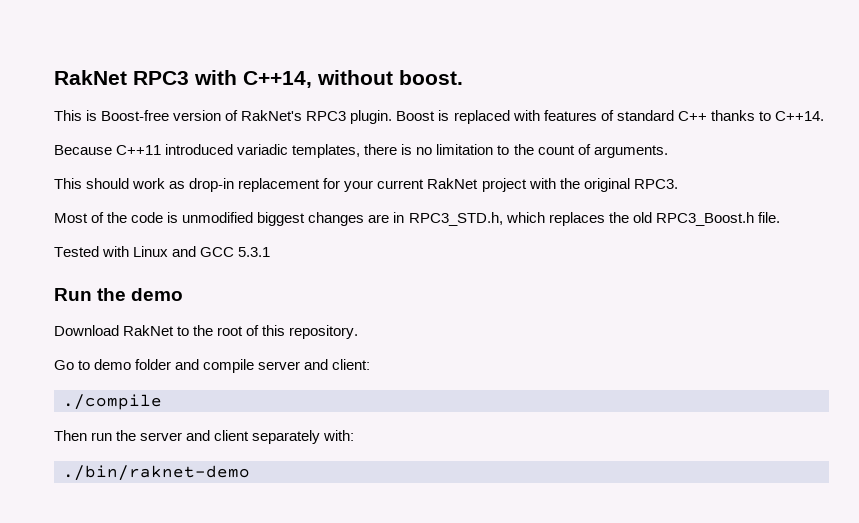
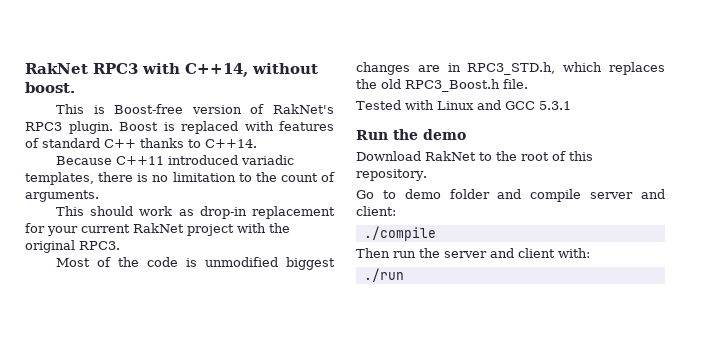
[252,430,321,444] separately -> (555, 253) none
[63,465,250,481] ./bin/raknet-demo -> [363,268,404,282] ./run

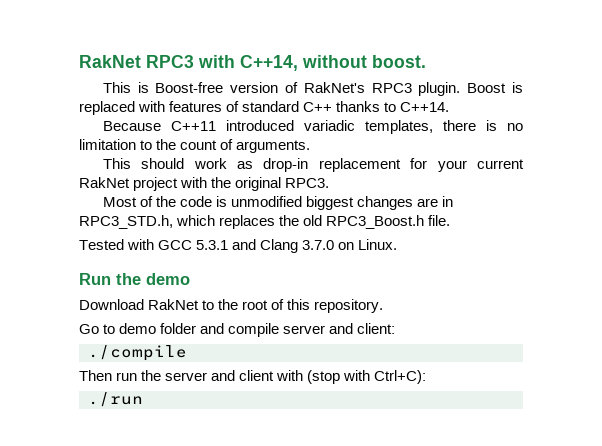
[437,100,501,110] Linux and -> (155, 244) none
(571, 105) none -> [232,239,398,253] and Clang 3.7.0 on Linux.
[558,248,590,258] with: -> [276,370,427,384] with (stop with Ctrl+C):

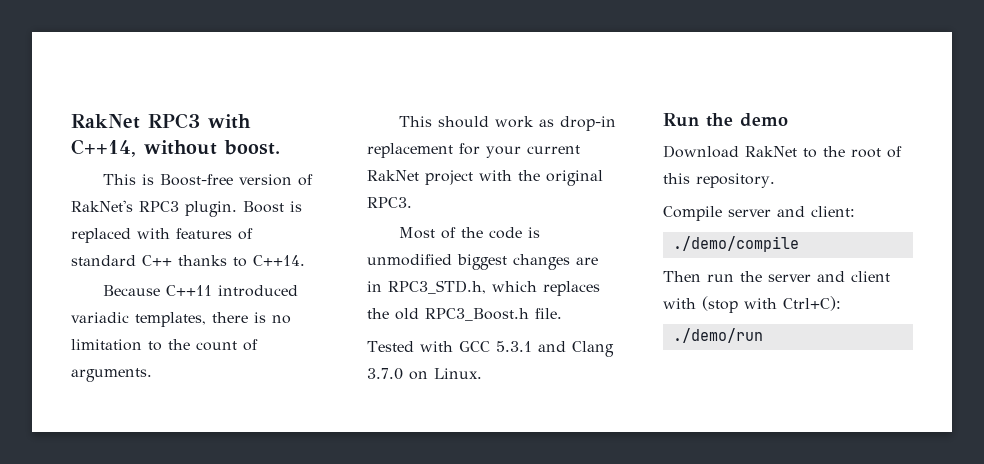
[79,323,280,337] Go to demo folder and compile -> [663,206,722,221] Compile
[88,345,187,361] ./compile -> [672,236,799,252] ./demo/compile
[88,392,143,407] ./run -> [672,328,763,343] ./demo/run

